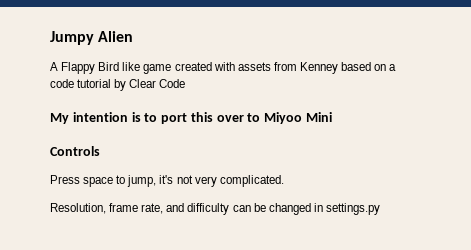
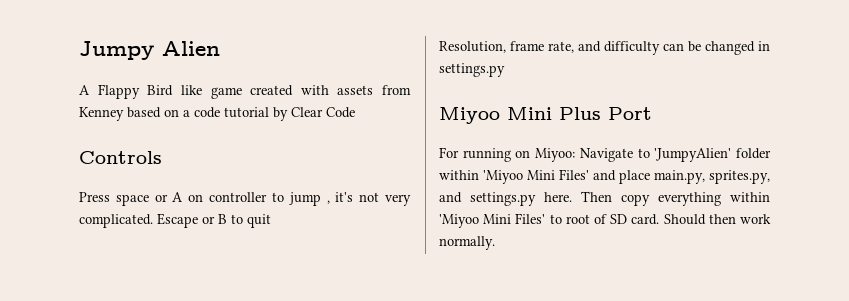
[50,112,333,124] [50,146,100,156] [50,175,157,187] My intention is to port this over to Miyoo Mini // Controls // Press space to jump, -> [79,151,162,164] [79,192,330,206] Controls // Press space or A on controller to jump ,
(284, 181) none -> [157,213,271,228] Escape or B to quit
(380, 209) none -> [439,107,652,124] [439,147,771,162] [439,169,770,184] [439,191,770,206] [439,213,771,228] [439,236,495,250] // Miyoo Mini Plus Port // For running on Miyoo: Navigate to 'JumpyAlien' folder within 'Miyoo Mini Files' and place main.py, sprites.py, and settings.py here. Then copy everything within 'Miyoo Mini Files' to root of SD card. Should then work normally.

